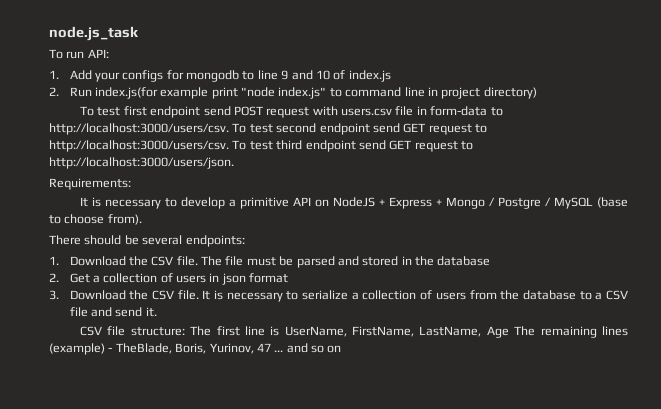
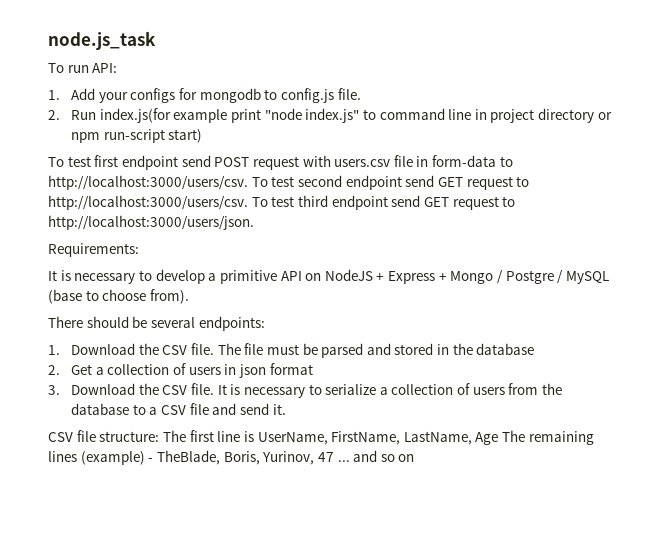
[257,70,391,82] line 9 and 10 of index.js -> [280,88,361,103] config.js file.
[483,87,537,99] directory) -> [538,108,612,123] [70,129,203,143] directory or npm run-script start)

